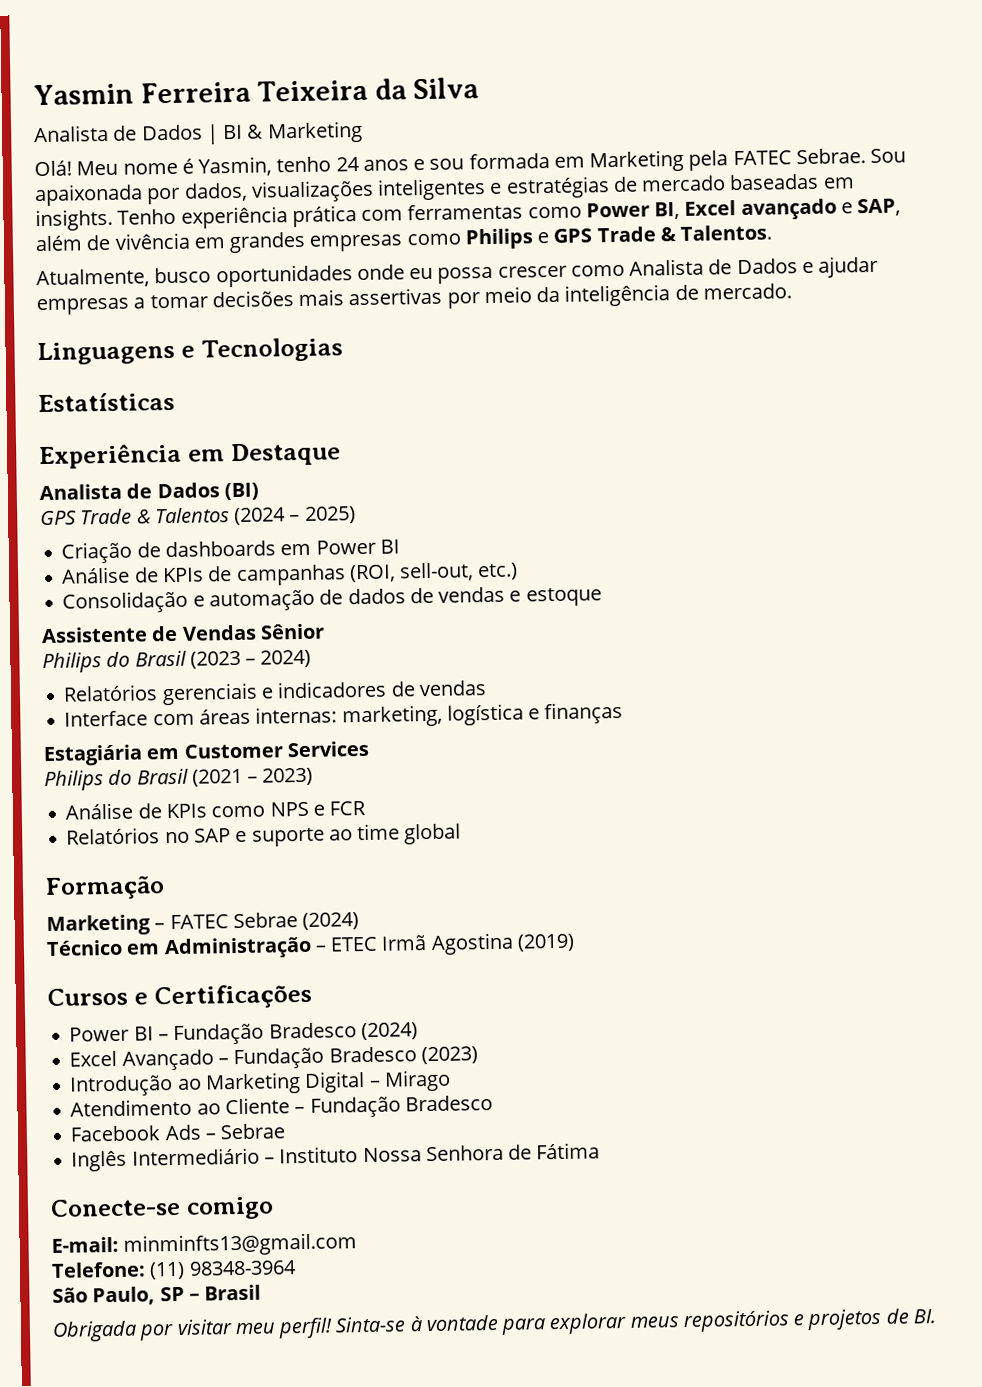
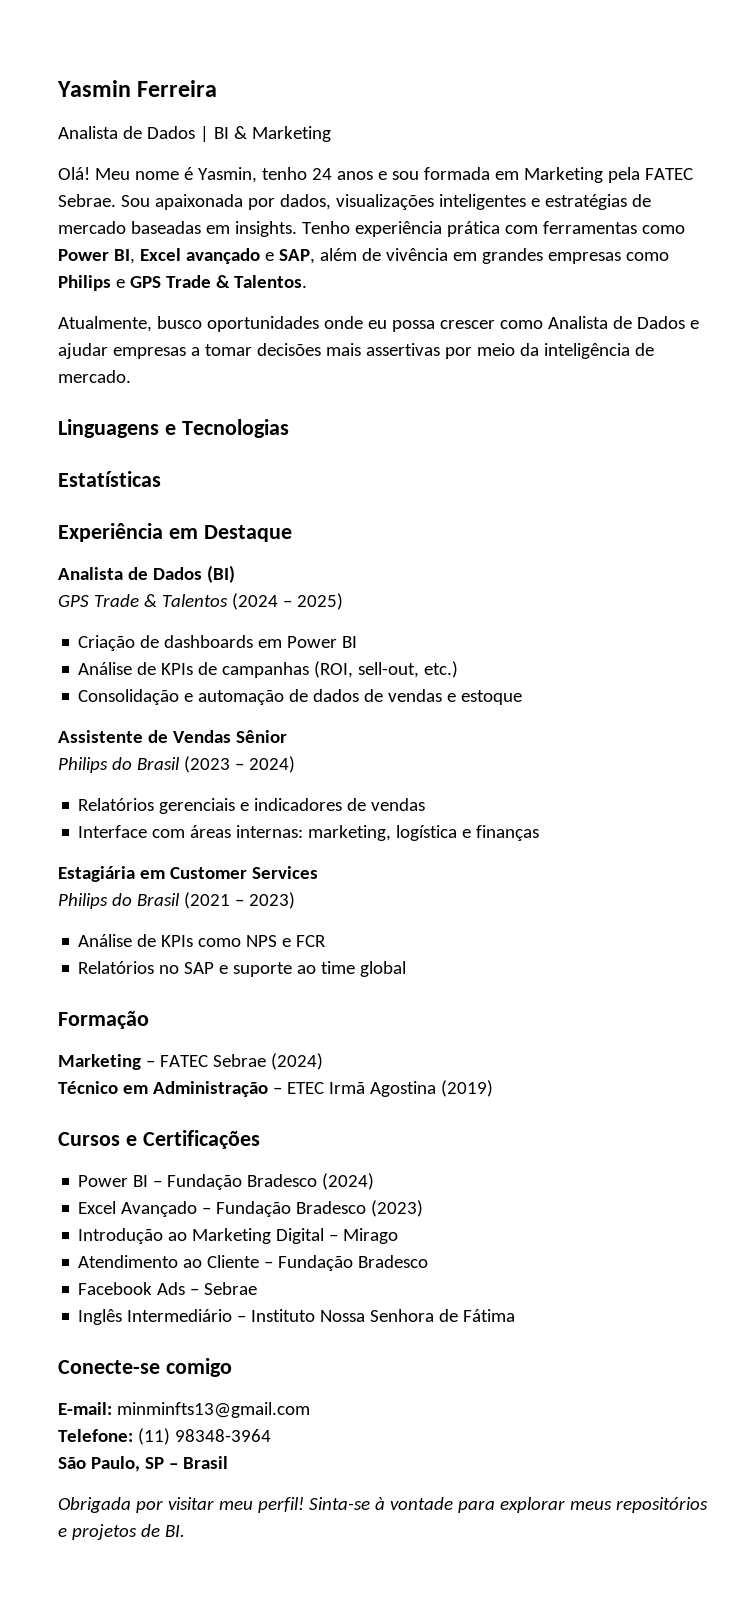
[257,77,480,102] Teixeira da Silva -> (218, 88) none

